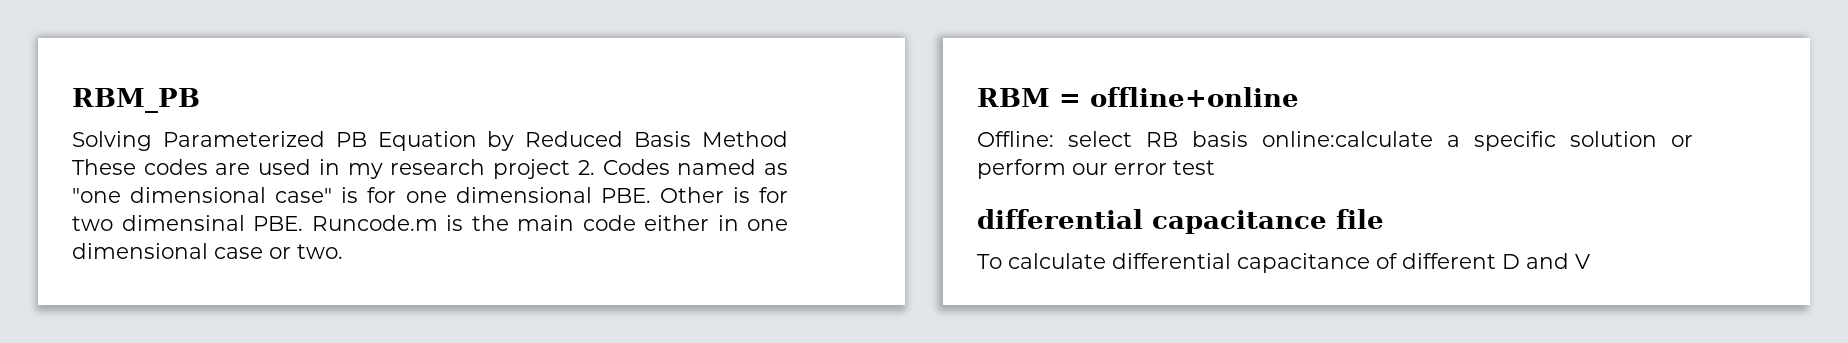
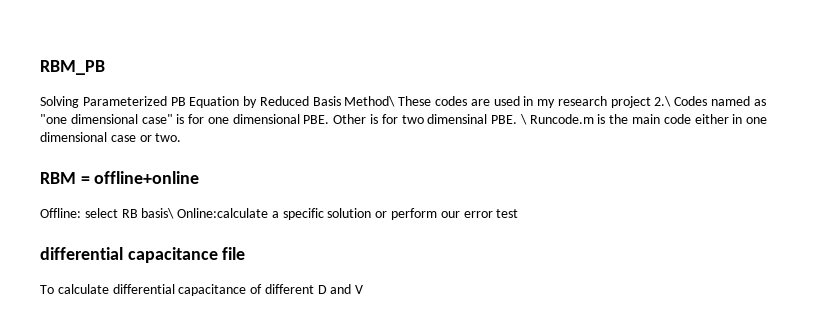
[702,131,788,147] Method -> [344,96,396,107] Method\
[577,160,595,175] 2. -> [654,96,672,107] 2.\
(303, 223) none -> [519,114,527,125] \
[1192,131,1433,147] basis online:calculate -> [141,208,269,219] basis\ Online:calculate

